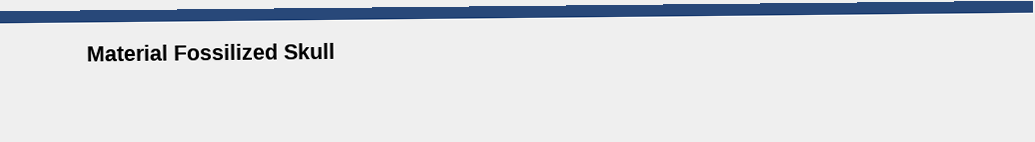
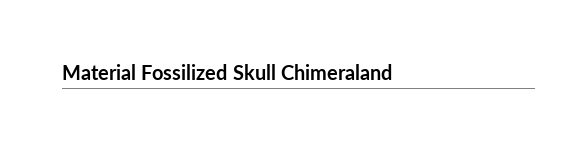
(335, 51) none -> [281,64,393,80] Chimeraland

